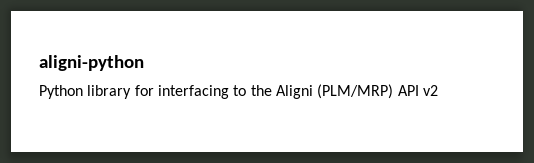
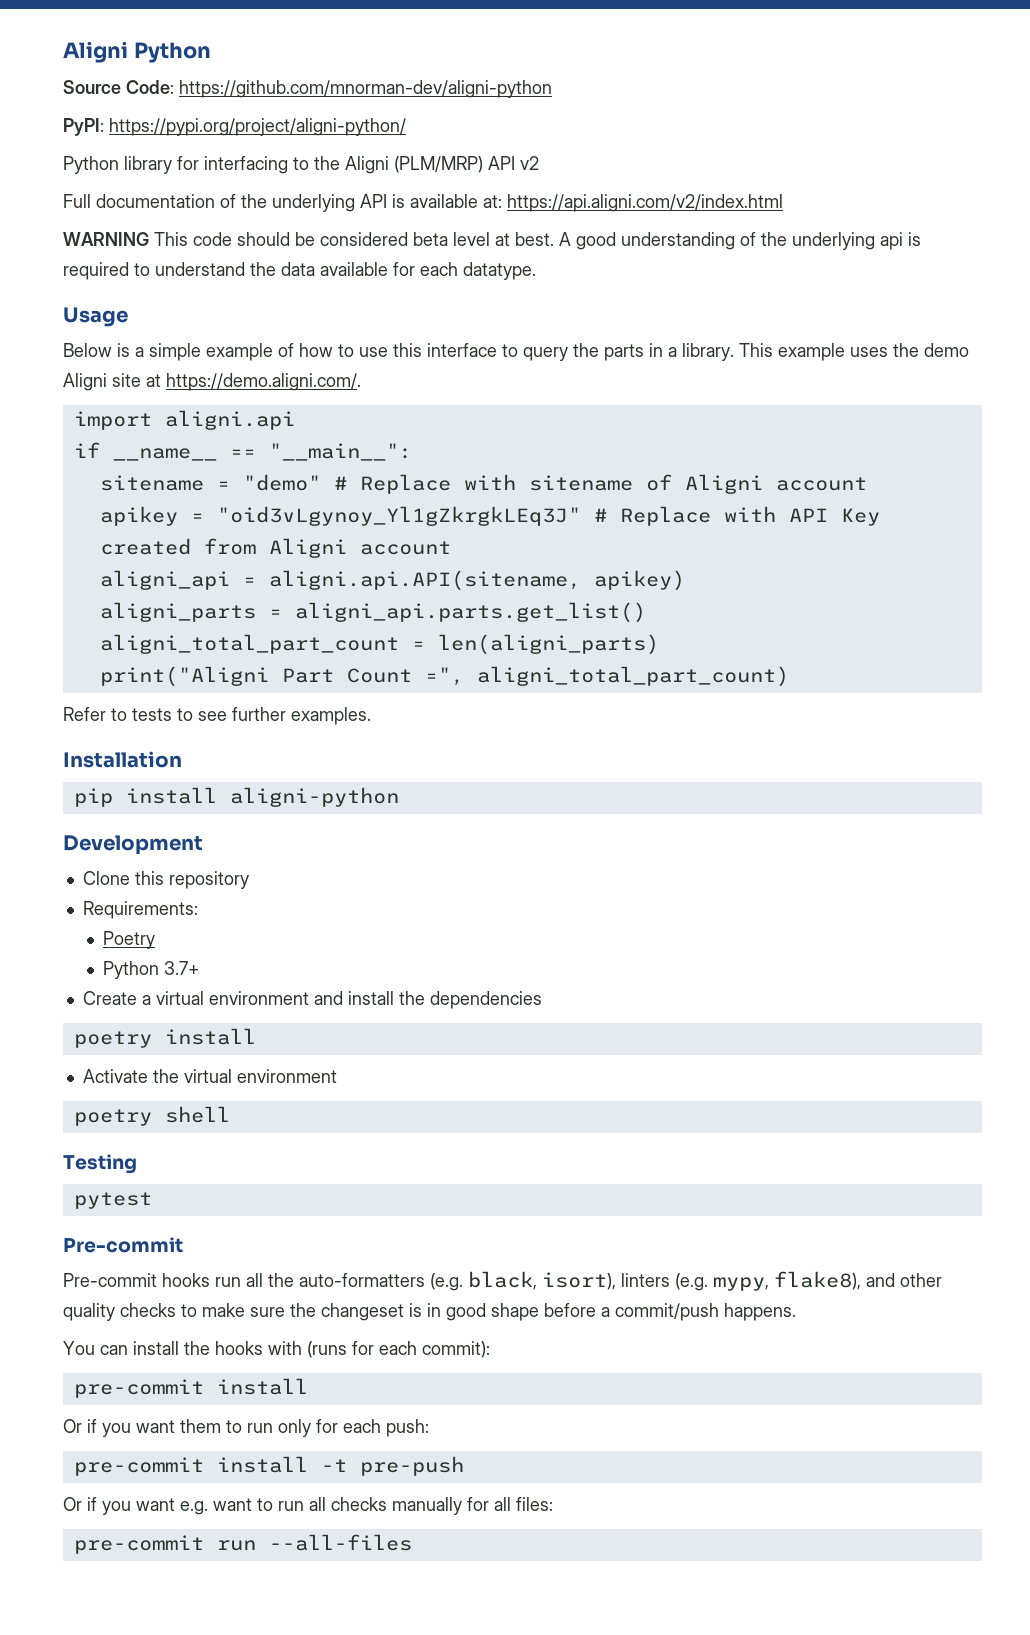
[39,55,144,71] aligni-python -> [63,41,211,63] [63,80,552,98] [63,118,406,136] Aligni Python // Source Code: https://github.com/mnorman-dev/aligni-python // PyPI: https://pypi.org/project/aligni-python/
(438, 90) none -> [63,194,783,212] [63,232,921,250] [63,262,536,280] [63,307,128,327] [63,343,969,361] [63,373,361,391] [73,410,295,430] [73,442,412,461] [99,474,867,494] [99,506,880,526] [99,538,451,558] [99,570,685,591] [99,602,646,623] [99,634,659,655] [99,666,789,687] [63,707,371,725] [63,751,182,768] [73,787,399,807] [63,835,203,855] [82,871,249,889] [82,901,198,919] [103,931,156,949] [103,961,200,979] [82,991,542,1009] [73,1028,256,1048] [82,1069,337,1083] [73,1106,230,1126] [63,1154,137,1174] [73,1192,152,1209] [63,1237,183,1253] [63,1271,942,1291] [63,1303,796,1321] [63,1341,490,1358] [73,1378,308,1398] [63,1419,429,1437] [73,1456,464,1476] [63,1497,553,1515] [73,1534,412,1554] // Full documentation of the underlying API is available at: https://api.aligni.com/v2/index.html // WARNING This code should be considered beta level at best. A good understanding of the underlying api is required to understand the data available for each datatype. // Usage // Below is a simple example of how to use this interface to query the parts in a library. This example uses the demo Aligni site at https://demo.aligni.com/. // import aligni.api // if __name__ == "__main__": // sitename = "demo" # Replace with sitename of Aligni account // apikey = "oid3vLgynoy_Yl1gZkrgkLEq3J" # Replace with API Key created from Aligni account // aligni_api = aligni.api.API(sitename, apikey) // aligni_parts = aligni_api.parts.get_list() // aligni_total_part_count = len(aligni_parts) // print("Aligni Part Count =", aligni_total_part_count) // Refer to tests to see further examples. // Installation // pip install aligni-python // Development // Clone this repository // Requirements: // Poetry // Python 3.7+ // Create a virtual environment and install the dependencies // poetry install // Activate the virtual environment // poetry shell // Testing // pytest // Pre-commit // Pre-commit hooks run all the auto-formatters (e.g. black, isort), linters (e.g. mypy, flake8), and other quality checks to make sure the changeset is in good shape before a commit/push happens. // You can install the hooks with (runs for each commit): // pre-commit install // Or if you want them to run only for each push: // pre-commit install -t pre-push // Or if you want e.g. want to run all checks manually for all files: // pre-commit run --all-files

